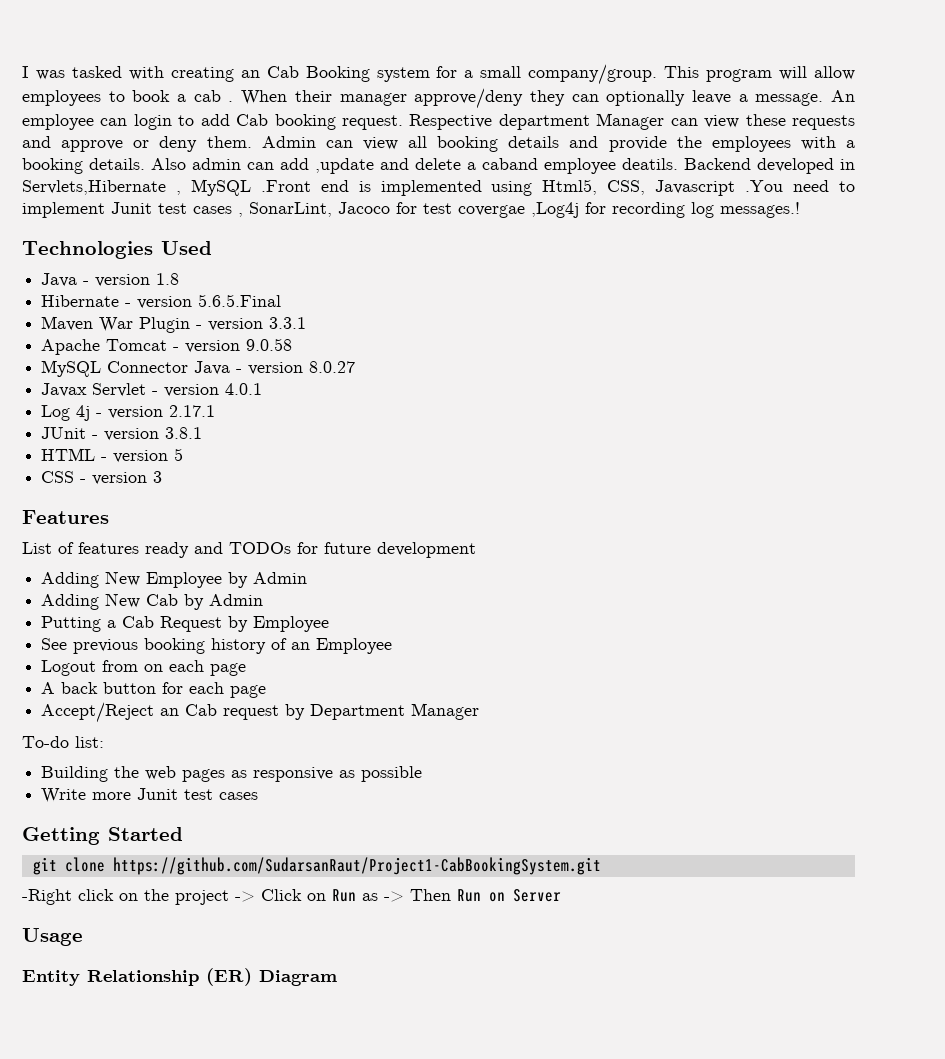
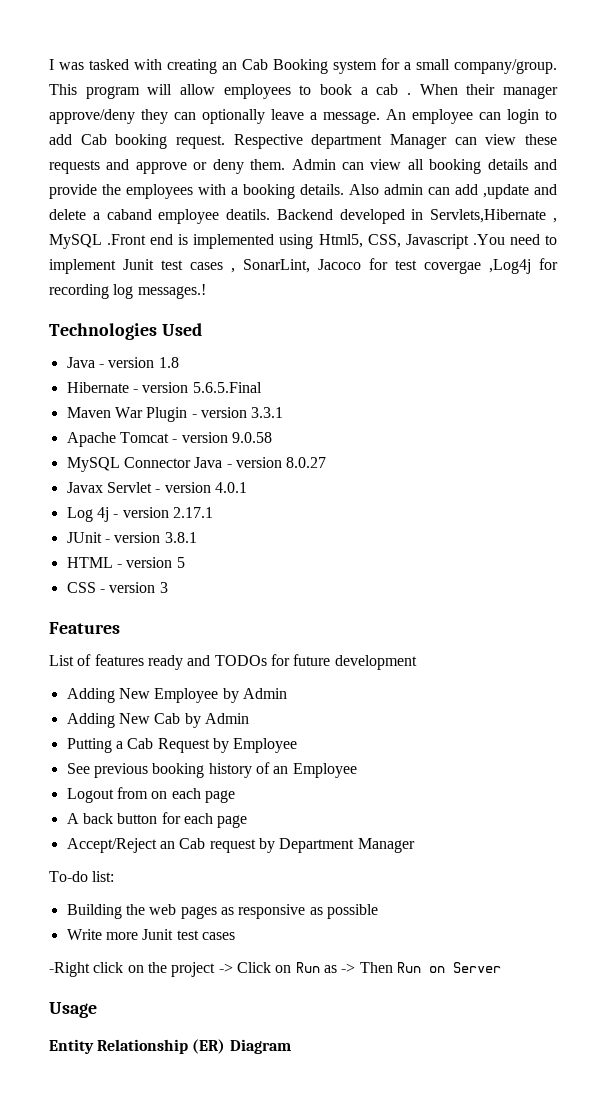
[22,827,183,845] [32,857,601,875] // Getting Started // git clone https://github.com/SudarsanRaut/Project1-CabBookingSystem.git -> (235, 936) none

